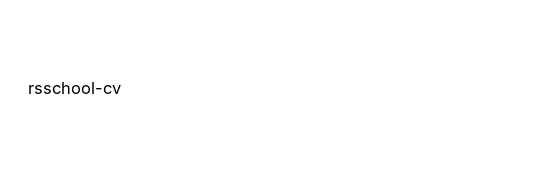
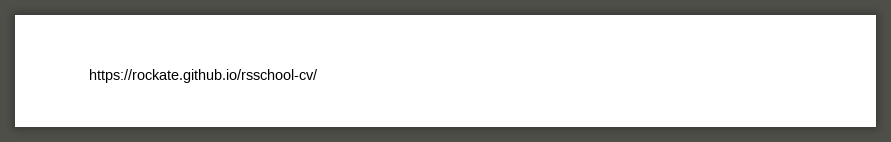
[28,82,121,94] rsschool-cv -> [89,69,318,83] https://rockate.github.io/rsschool-cv/

